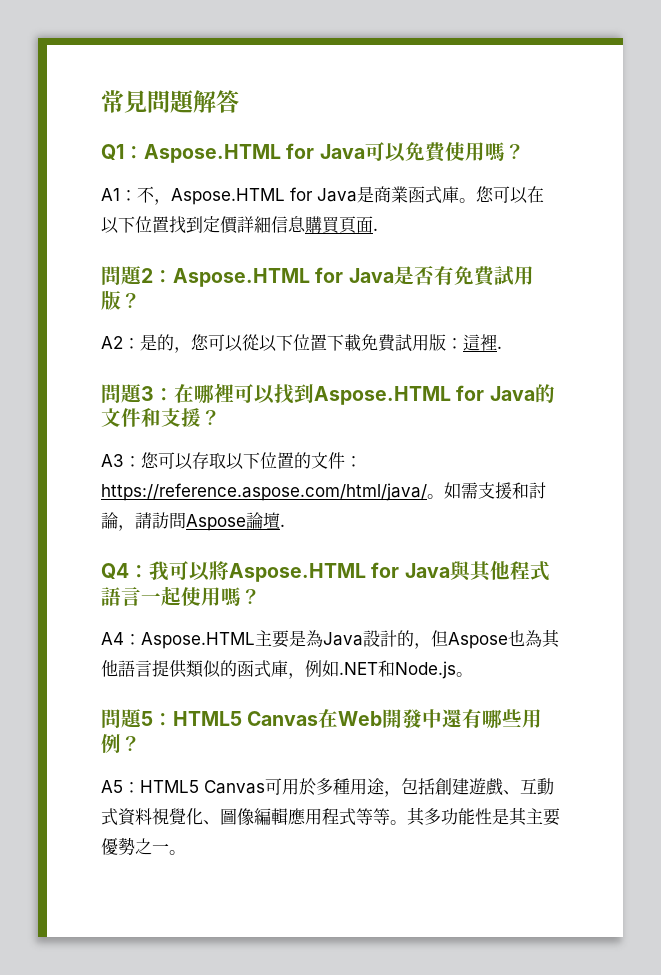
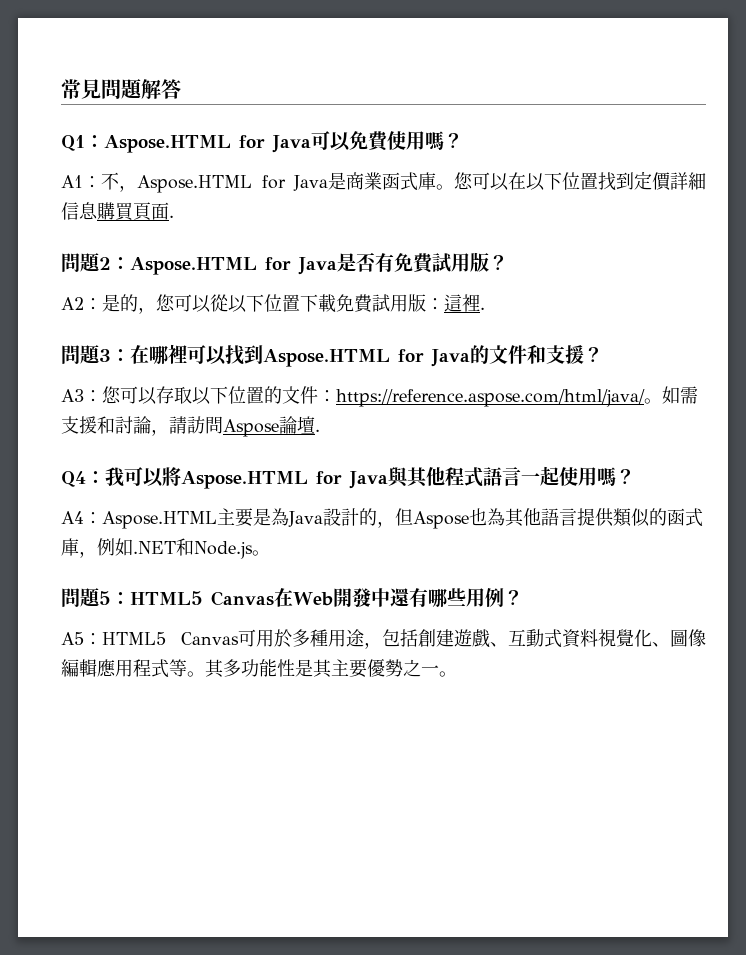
[373,808,390,825] 等 -> (187, 668) none

